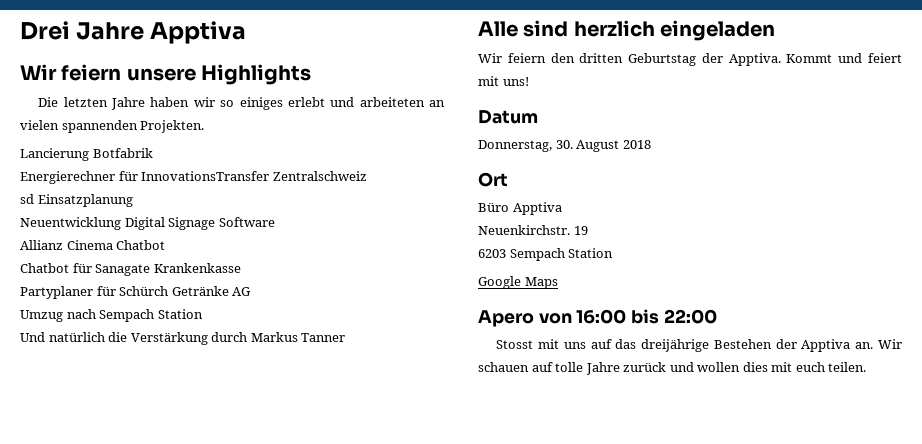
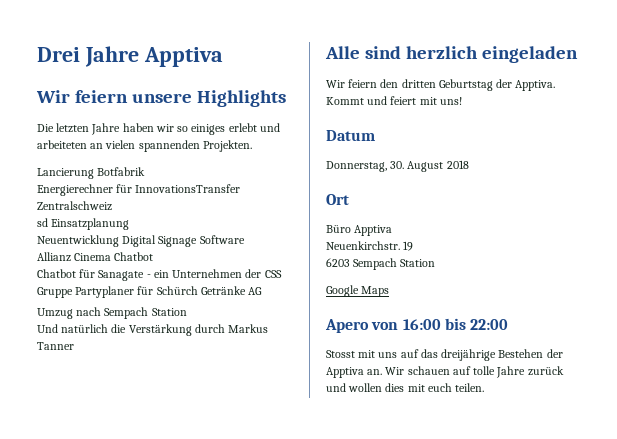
[153,263,241,273] Krankenkasse // -> [146,269,282,278] [37,287,73,298] - ein Unternehmen der CSS Gruppe

